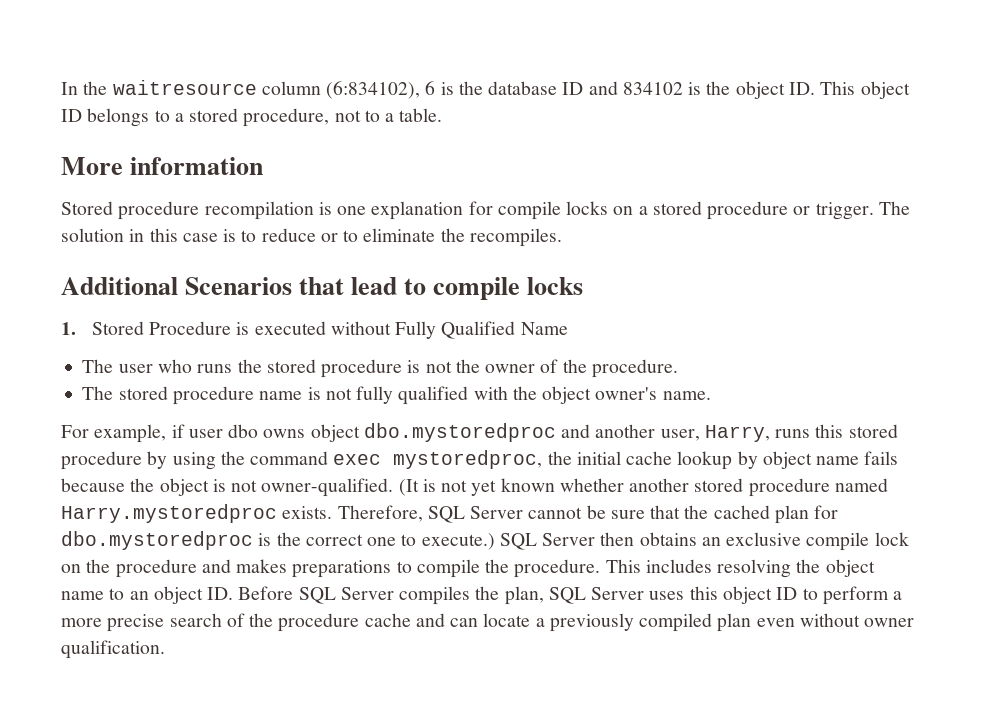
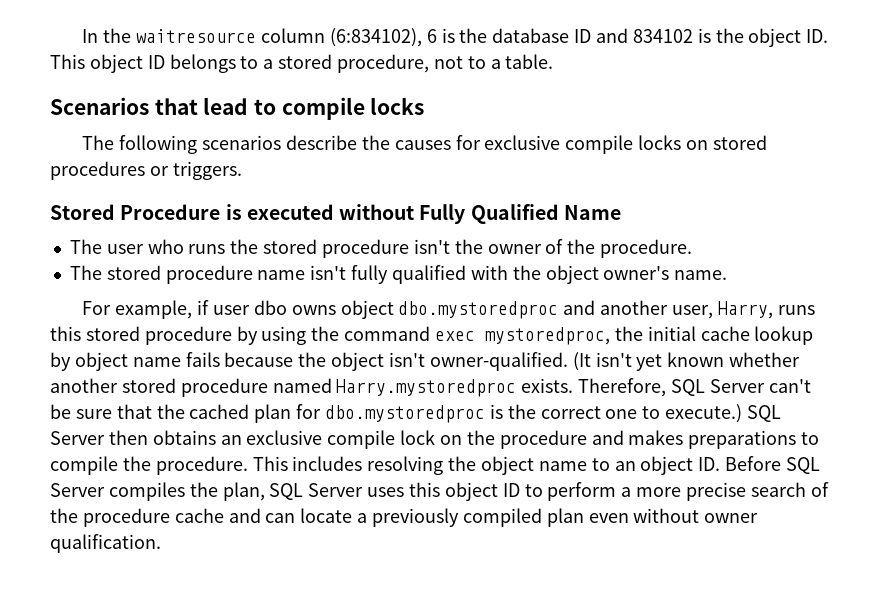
[61,157,264,175] [61,201,910,220] [61,228,562,247] [61,277,178,295] More information // Stored procedure recompilation is one explanation for compile locks on a stored procedure or trigger. The solution in this case is to reduce or to eliminate the recompiles. // Additional -> (554, 61) none
[61,322,76,335] 1. -> [82,135,767,154] [50,161,242,180] The following scenarios describe the causes for exclusive compile locks on stored procedures or triggers. //
[407,360,452,373] is not -> [413,239,450,254] isn't
[307,387,352,400] is not -> [310,265,347,280] isn't
[212,478,468,497] is not owner-qualified. (It is not -> [389,352,632,371] isn't owner-qualified. (It isn't
[528,507,583,519] cannot -> [768,379,811,393] can't

